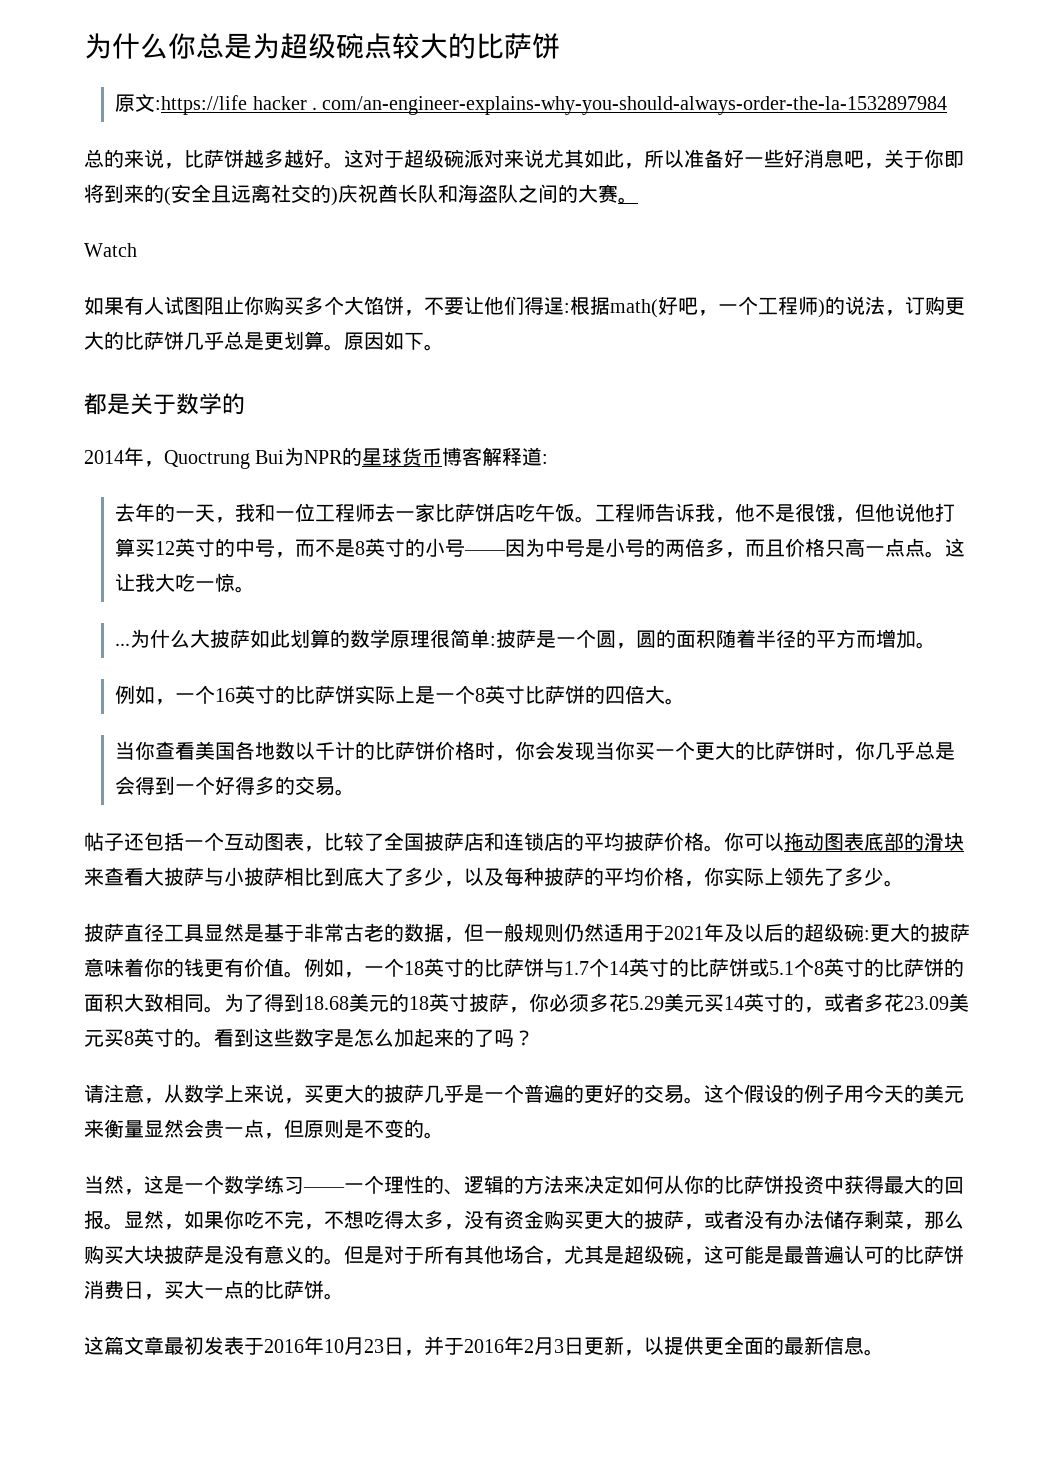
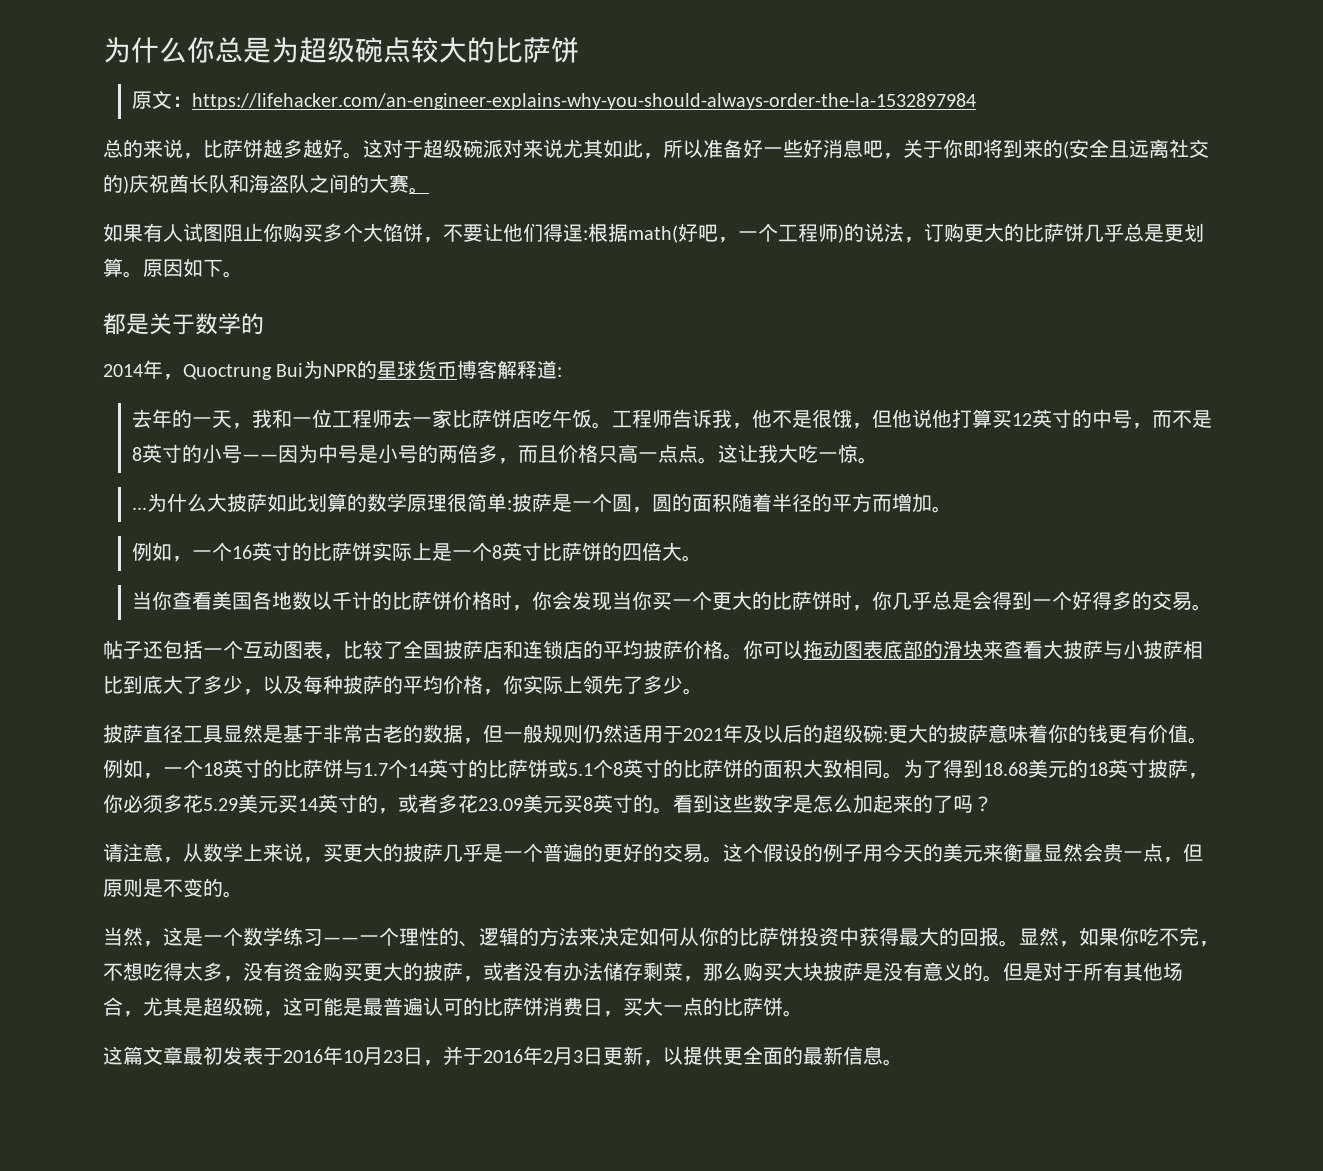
[155,95,948,115] :https://life hacker . com/an-engineer-explains-why-you-should-always-order-the-la-1532897984 -> [171,93,976,110] ：https://lifehacker.com/an-engineer-explains-why-you-should-always-order-the-la-1532897984
[84,243,137,257] // Watch -> (429, 190) none

